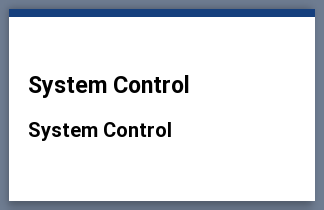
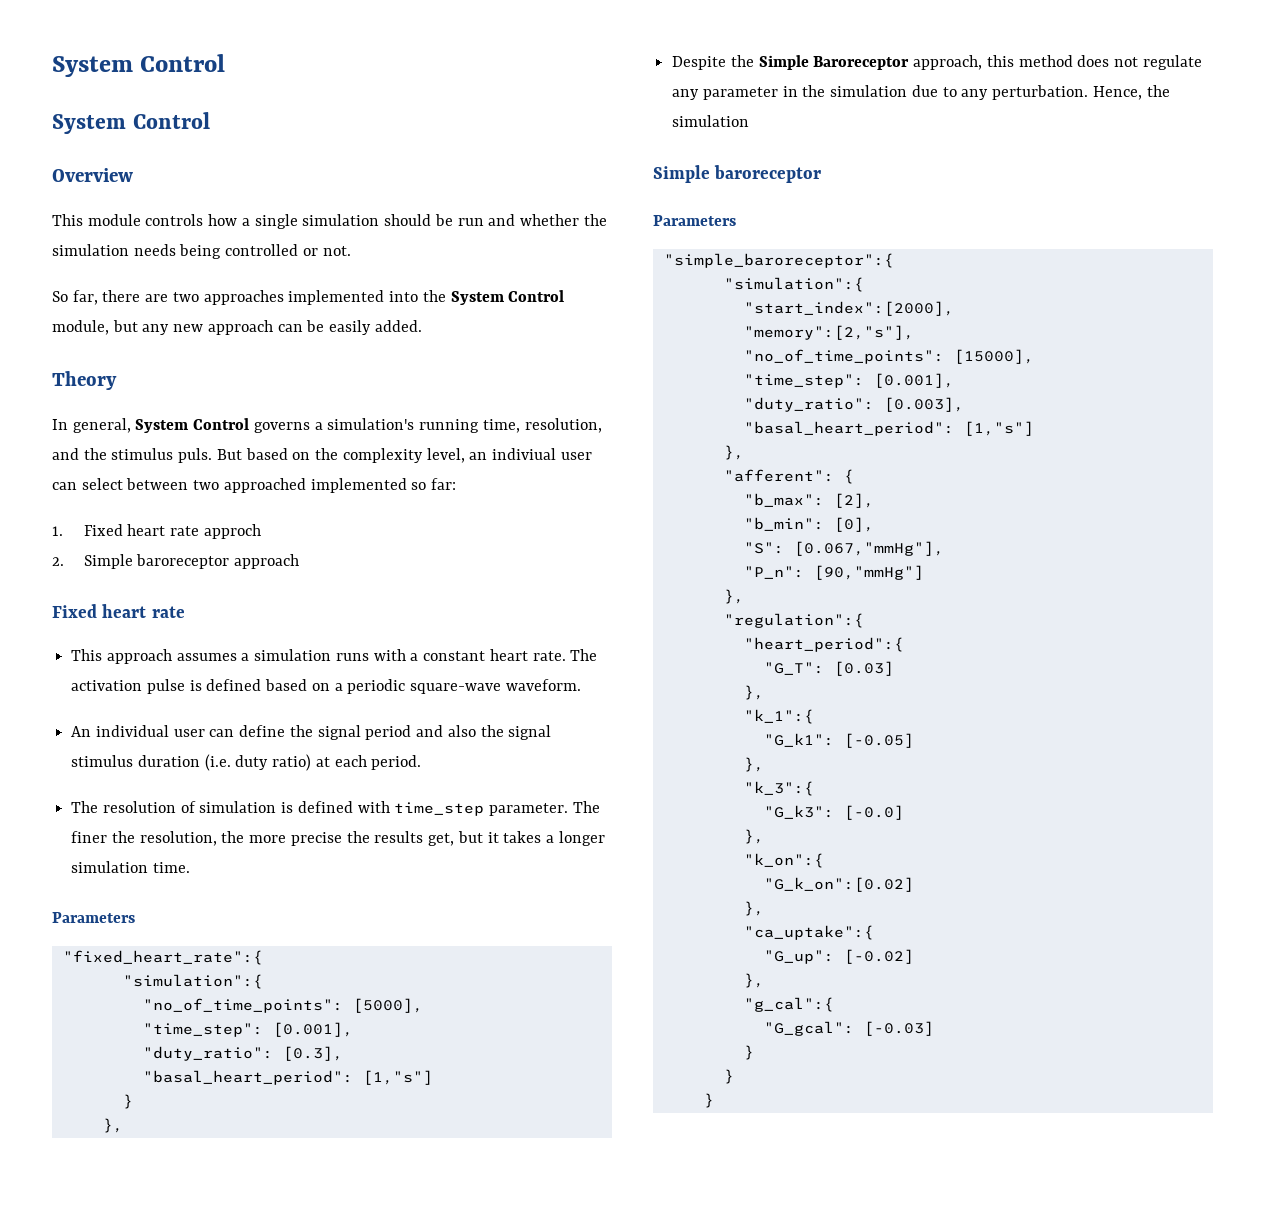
(173, 129) none -> [52,168,133,182] [52,214,607,229] [52,244,351,259] [52,290,565,305] [52,320,422,335] [52,371,117,390] [52,418,602,433] [52,448,592,463] [52,478,457,493] [52,524,261,539] [52,554,300,569] [52,604,185,618] [71,649,598,664] [71,679,581,694] [71,725,552,740] [71,754,422,771] [71,801,600,816] [71,831,605,846] [71,861,190,873] [52,912,135,923] [62,950,263,965] [122,974,263,989] [142,998,423,1013] [142,1022,353,1037] [142,1046,343,1061] [142,1070,433,1085] [122,1094,133,1109] [102,1118,123,1133] [672,55,1202,70] [672,85,1170,100] [672,115,750,127] [653,165,822,183] [653,215,736,226] [663,253,894,268] [723,277,864,292] [743,301,954,316] [743,325,914,340] [743,349,1034,364] [743,373,954,388] [743,397,964,412] [743,421,1034,436] [723,445,744,460] [723,469,854,484] [743,493,874,508] [743,517,874,532] [743,541,944,556] [743,565,924,580] [723,589,744,604] [723,613,864,628] [743,637,904,652] [763,661,894,676] [743,685,764,700] [743,709,814,724] [763,733,914,748] [743,757,764,772] [743,781,814,796] [763,805,904,820] [743,829,764,844] [743,853,824,868] [763,877,914,892] [743,901,764,916] [743,925,874,940] [763,949,914,964] [743,973,764,988] [743,997,834,1012] [763,1021,934,1036] [743,1045,754,1060] [723,1069,734,1084] [703,1093,714,1108] // Overview // This module controls how a single simulation should be run and whether the simulation needs being controlled or not. // So far, there are two approaches implemented into the System Control module, but any new approach can be easily added. // Theory // In general, System Control governs a simulation's running time, resolution, and the stimulus puls. But based on the complexity level, an indiviual user can select between two approached implemented so far: // 1. Fixed heart rate approch // 2. Simple baroreceptor approach // Fixed heart rate // This approach assumes a simulation runs with a constant heart rate. The activation pulse is defined based on a periodic square-wave waveform. // An individual user can define the signal period and also the signal stimulus duration (i.e. duty ratio) at each period. // The resolution of simulation is defined with time_step parameter. The finer the resolution, the more precise the results get, but it takes a longer simulation time. // Parameters // "fixed_heart_rate":{ // "simulation":{ // "no_of_time_points": [5000], // "time_step": [0.001], // "duty_ratio": [0.3], // "basal_heart_period": [1,"s"] // } // }, // Despite the Simple Baroreceptor approach, this method does not regulate any parameter in the simulation due to any perturbation. Hence, the simulation // Simple baroreceptor // Parameters // "simple_baroreceptor":{ // "simulation":{ // "start_index":[2000], // "memory":[2,"s"], // "no_of_time_points": [15000], // "time_step": [0.001], // "duty_ratio": [0.003], // "basal_heart_period": [1,"s"] // }, // "afferent": { // "b_max": [2], // "b_min": [0], // "S": [0.067,"mmHg"], // "P_n": [90,"mmHg"] // }, // "regulation":{ // "heart_period":{ // "G_T": [0.03] // }, // "k_1":{ // "G_k1": [-0.05] // }, // "k_3":{ // "G_k3": [-0.0] // }, // "k_on":{ // "G_k_on":[0.02] // }, // "ca_uptake":{ // "G_up": [-0.02] // }, // "g_cal":{ // "G_gcal": [-0.03] // } // } // }

